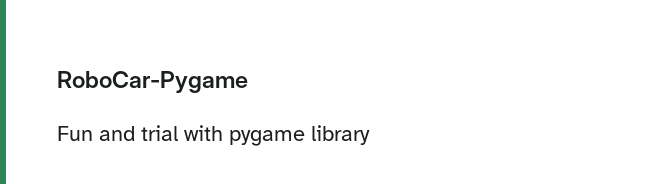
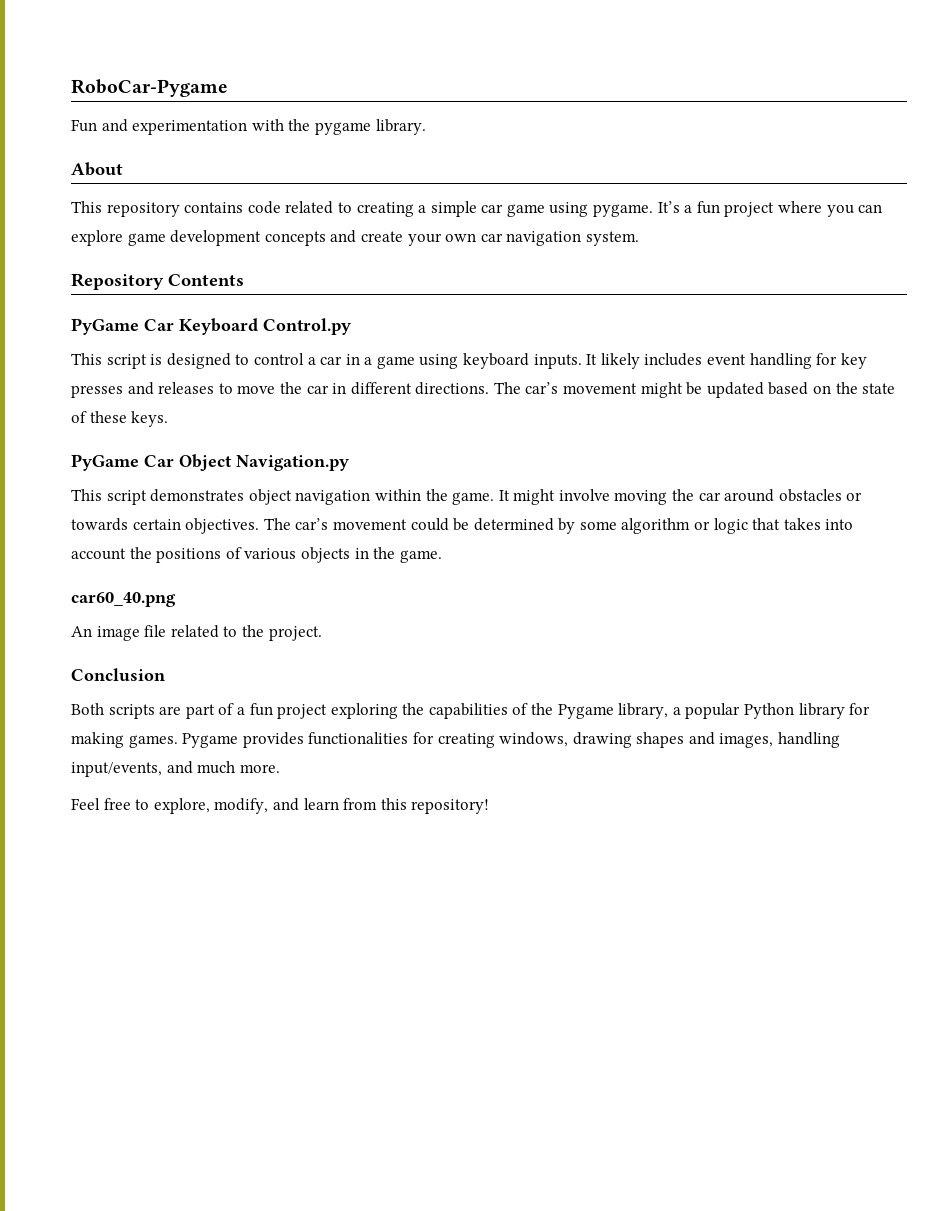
[141,125,370,146] trial with pygame library -> [132,119,426,135] [71,162,123,176] [71,201,883,217] [71,230,639,246] [71,273,244,290] [71,318,351,335] [71,353,867,369] [71,382,896,398] [71,411,169,427] [71,454,349,471] [71,489,863,505] [71,518,854,534] [71,547,442,563] [71,592,176,607] [71,625,322,641] [71,668,165,681] [71,703,871,719] [71,732,841,748] [71,761,280,777] [71,798,490,814] experimentation with the pygame library. // About // This repository contains code related to creating a simple car game using pygame. It’s a fun project where you can explore game development concepts and create your own car navigation system. // Repository Contents // PyGame Car Keyboard Control.py // This script is designed to control a car in a game using keyboard inputs. It likely includes event handling for key presses and releases to move the car in different directions. The car’s movement might be updated based on the state of these keys. // PyGame Car Object Navigation.py // This script demonstrates object navigation within the game. It might involve moving the car around obstacles or towards certain objectives. The car’s movement could be determined by some algorithm or logic that takes into account the positions of various objects in the game. // car60_40.png // An image file related to the project. // Conclusion // Both scripts are part of a fun project exploring the capabilities of the Pygame library, a popular Python library for making games. Pygame provides functionalities for creating windows, drawing shapes and images, handling input/events, and much more. // Feel free to explore, modify, and learn from this repository!

